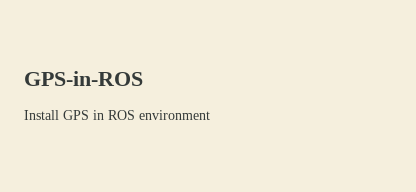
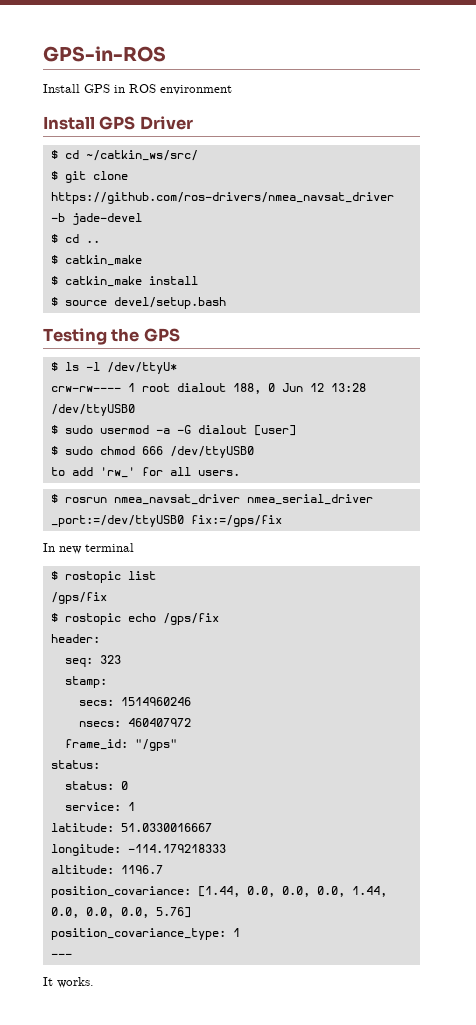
(210, 115) none -> [43,116,193,130] [50,150,198,161] [50,171,128,183] [50,192,394,204] [50,213,142,225] [50,234,100,243] [50,255,142,266] [50,276,198,287] [50,297,226,309] [43,328,180,345] [50,362,177,374] [50,383,366,394] [50,404,135,416] [50,425,296,436] [50,446,254,458] [50,467,240,478] [50,494,373,505] [50,515,282,527] [43,543,134,554] [50,571,156,583] [50,592,107,604] [50,613,219,625] [50,634,100,643] [64,655,121,667] [64,676,107,688] [78,697,191,706] [78,718,191,727] [64,739,177,751] [50,760,100,769] [64,781,128,790] [64,802,135,811] [50,823,212,832] [50,844,226,856] [50,865,163,874] [50,886,387,898] [50,907,191,918] [50,928,240,940] [50,953,72,958] [43,977,94,988] // Install GPS Driver // $ cd ~/catkin_ws/src/ // $ git clone https://github.com/ros-drivers/nmea_navsat_driver -b jade-devel // $ cd .. // $ catkin_make // $ catkin_make install // $ source devel/setup.bash // Testing the GPS // $ ls -l /dev/ttyU* // crw-rw---- 1 root dialout 188, 0 Jun 12 13:28 /dev/ttyUSB0 // $ sudo usermod -a -G dialout [user] // $ sudo chmod 666 /dev/ttyUSB0 // to add 'rw_' for all users. // $ rosrun nmea_navsat_driver nmea_serial_driver _port:=/dev/ttyUSB0 fix:=/gps/fix // In new terminal // $ rostopic list // /gps/fix // $ rostopic echo /gps/fix // header: // seq: 323 // stamp: // secs: 1514960246 // nsecs: 460407972 // frame_id: "/gps" // status: // status: 0 // service: 1 // latitude: 51.0330016667 // longitude: -114.179218333 // altitude: 1196.7 // position_covariance: [1.44, 0.0, 0.0, 0.0, 1.44, 0.0, 0.0, 0.0, 5.76] // position_covariance_type: 1 // --- // It works.

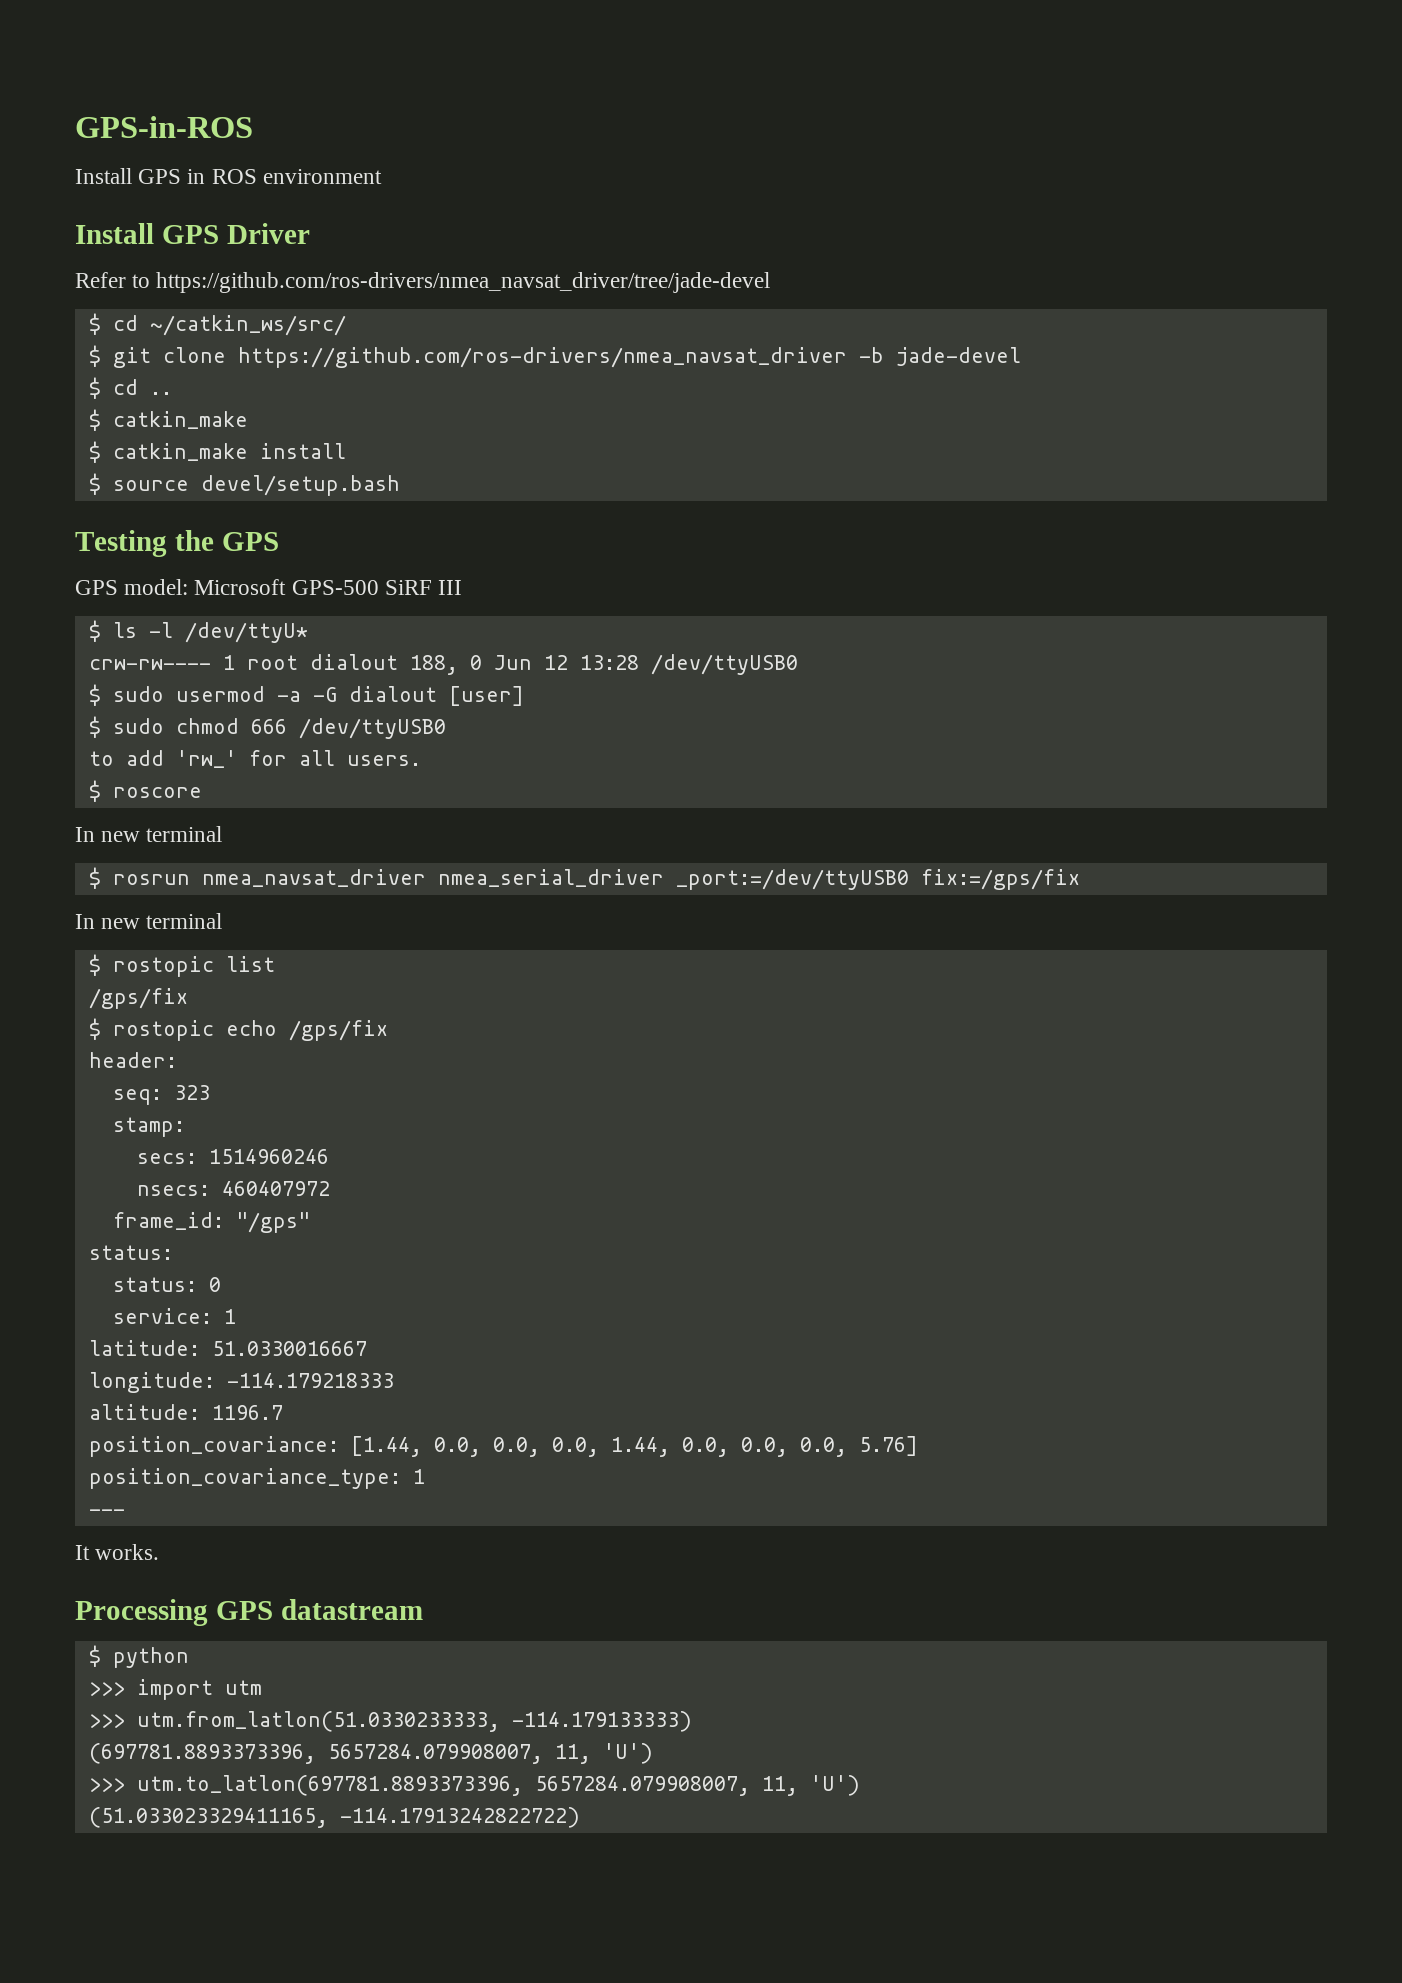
(193, 123) none -> [75,272,771,293] // Refer to https://github.com/ros-drivers/nmea_navsat_driver/tree/jade-devel
(180, 335) none -> [75,579,463,595] // GPS model: Microsoft GPS-500 SiRF III
(240, 473) none -> [88,780,202,802] [75,826,223,842] // $ roscore // In new terminal
(94, 982) none -> [75,1599,423,1626] [88,1645,189,1668] [88,1679,262,1700] [88,1711,692,1732] [88,1743,653,1764] [88,1775,860,1796] [88,1807,580,1828] // Processing GPS datastream // $ python // >>> import utm // >>> utm.from_latlon(51.0330233333, -114.179133333) // (697781.8893373396, 5657284.079908007, 11, 'U') // >>> utm.to_latlon(697781.8893373396, 5657284.079908007, 11, 'U') // (51.033023329411165, -114.17913242822722)

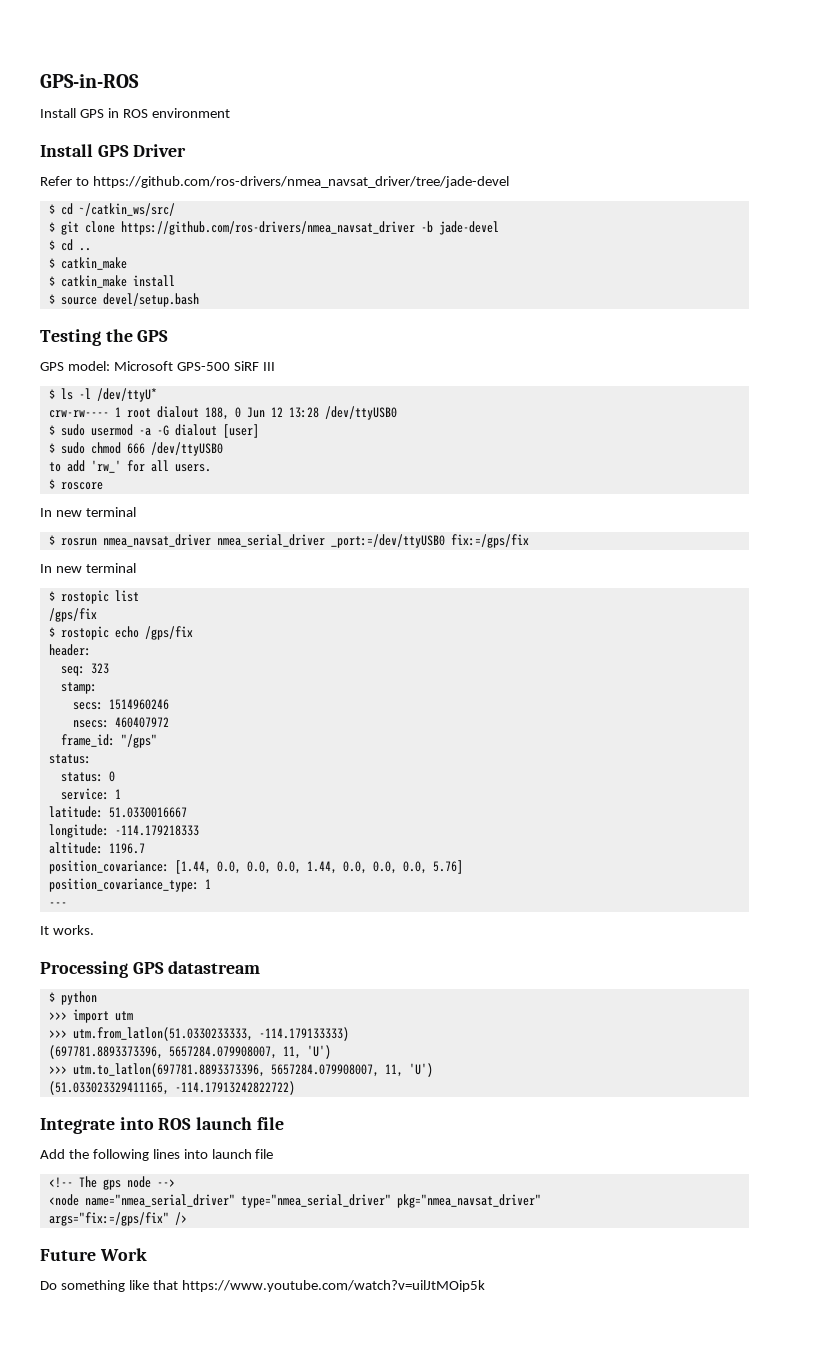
(580, 1817) none -> [40,1117,284,1134] [40,1149,274,1161] [48,1176,175,1190] [48,1194,541,1208] [48,1212,187,1226] [40,1248,147,1261] [40,1280,485,1292] // Integrate into ROS launch file // Add the following lines into launch file // <!-- The gps node --> // <node name="nmea_serial_driver" type="nmea_serial_driver" pkg="nmea_navsat_driver" // args="fix:=/gps/fix" /> // Future Work // Do something like that https://www.youtube.com/watch?v=uilJtMOip5k

